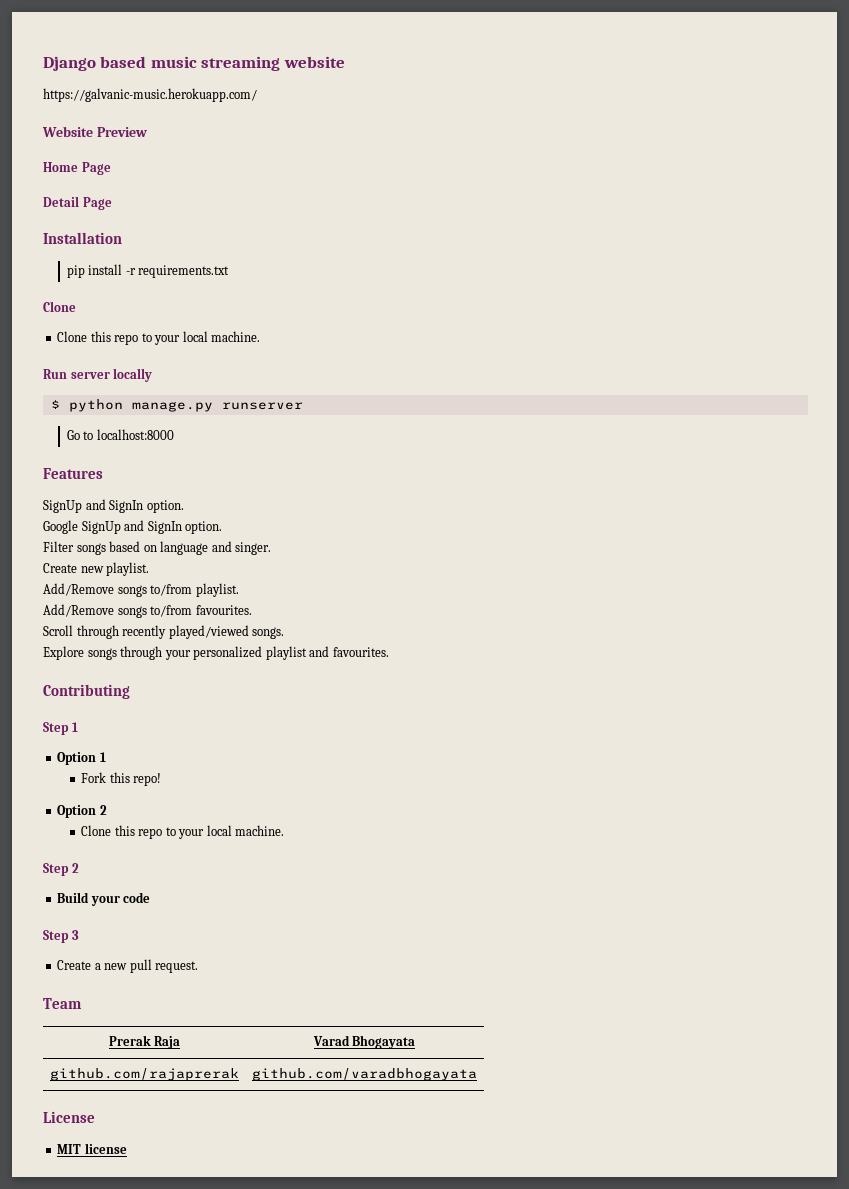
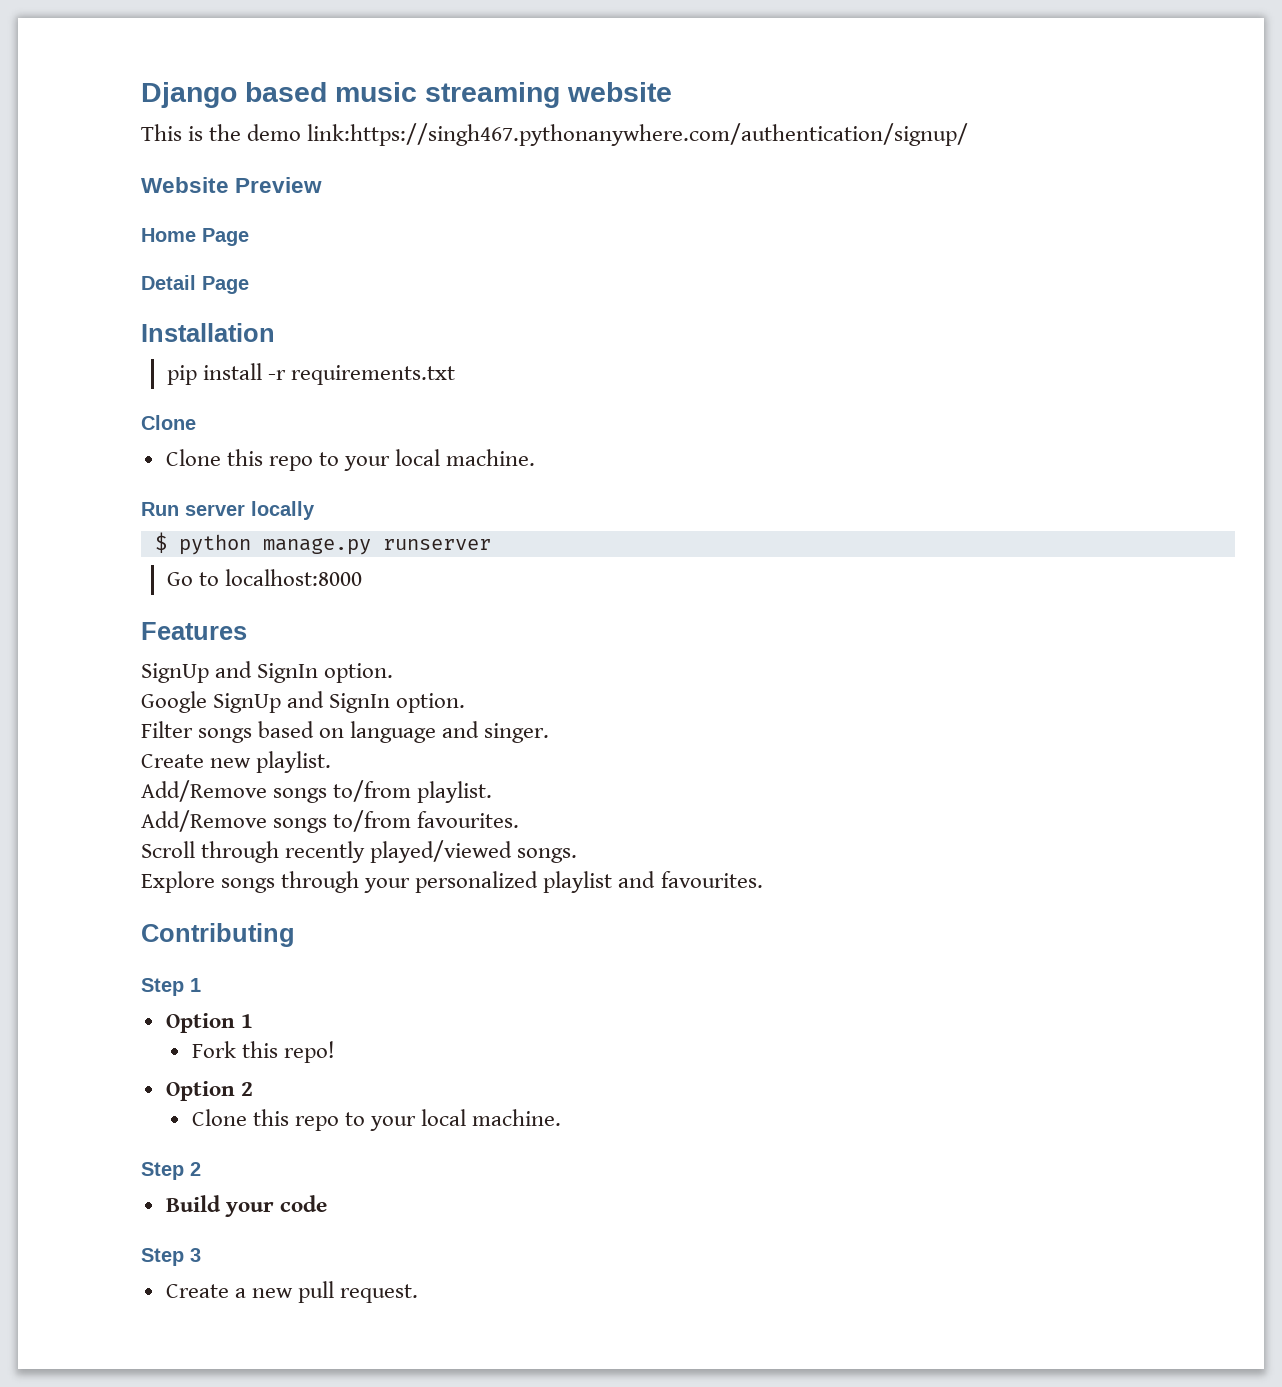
[43,88,257,102] https://galvanic-music.herokuapp.com/ -> [141,123,969,146] This is the demo link:https://singh467.pythonanywhere.com/authentication/signup/
[43,998,82,1009] [108,1035,181,1049] [312,1035,416,1049] [50,1068,239,1081] [251,1068,477,1081] [43,1111,95,1123] [57,1143,127,1154] // Team // Prerak Raja | Varad Bhogayata // github.com/rajaprerak | github.com/varadbhogayata // License // MIT license -> (419, 1293) none

